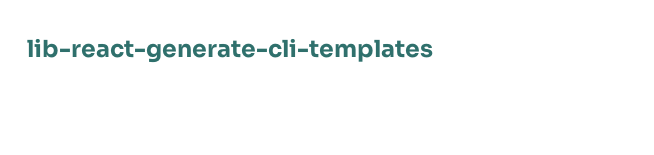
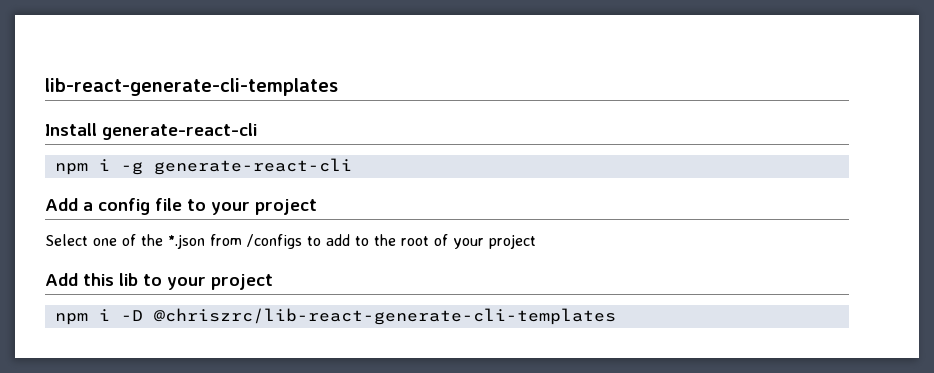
(433, 50) none -> [45,123,257,140] [54,158,352,175] [45,198,317,215] [45,234,536,249] [45,273,273,290] [54,308,616,325] // Install generate-react-cli // npm i -g generate-react-cli // Add a config file to your project // Select one of the *.json from /configs to add to the root of your project // Add this lib to your project // npm i -D @chriszrc/lib-react-generate-cli-templates

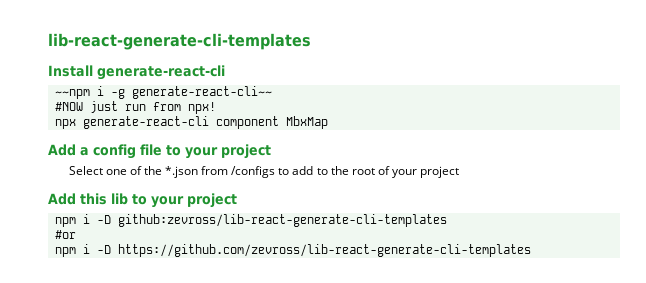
[54,163,88,175] npm -> [54,89,90,99] ~~npm
[153,158,352,175] generate-react-cli -> [131,86,272,99] [54,101,216,114] [54,116,328,129] generate-react-cli~~ // #NOW just run from npx! // npx generate-react-cli component MbxMap
[153,308,616,325] @chriszrc/lib-react-generate-cli-templates -> [117,214,447,227] [54,230,76,239] [54,244,531,257] github:zevross/lib-react-generate-cli-templates // #or // npm i -D https://github.com/zevross/lib-react-generate-cli-templates

